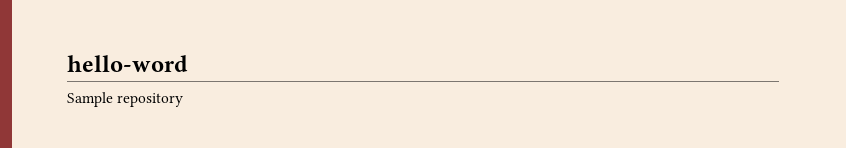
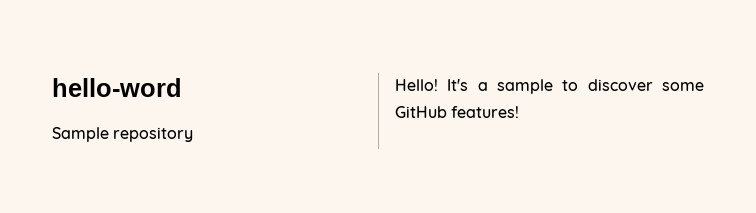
(184, 100) none -> [395,79,704,94] [395,106,520,118] // Hello! It's a sample to discover some GitHub features!

